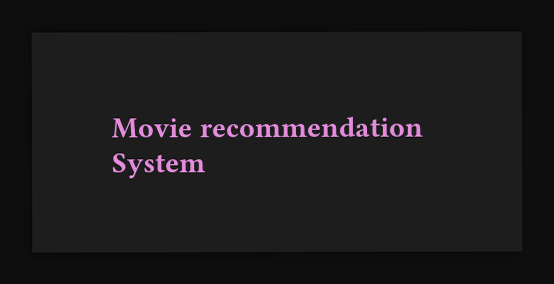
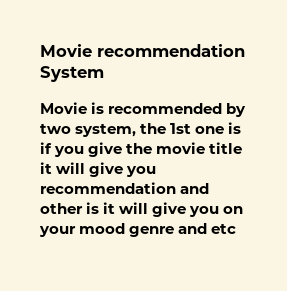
(206, 166) none -> [40,102,247,117] [40,122,242,137] [40,142,243,157] [40,162,157,177] [40,182,210,194] [40,202,244,217] [39,223,237,237] // Movie is recommended by two system, the 1st one is if you give the movie title it will give you recommendation and other is it will give you on your mood genre and etc

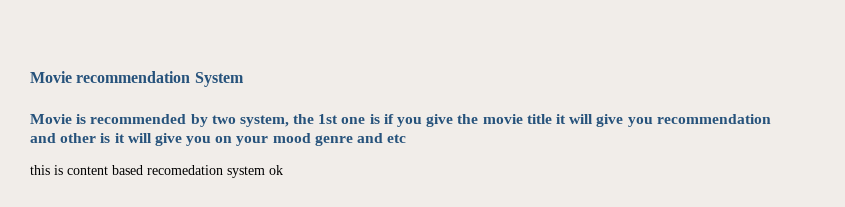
(237, 229) none -> [30,165,283,178] // this is content based recomedation system ok

